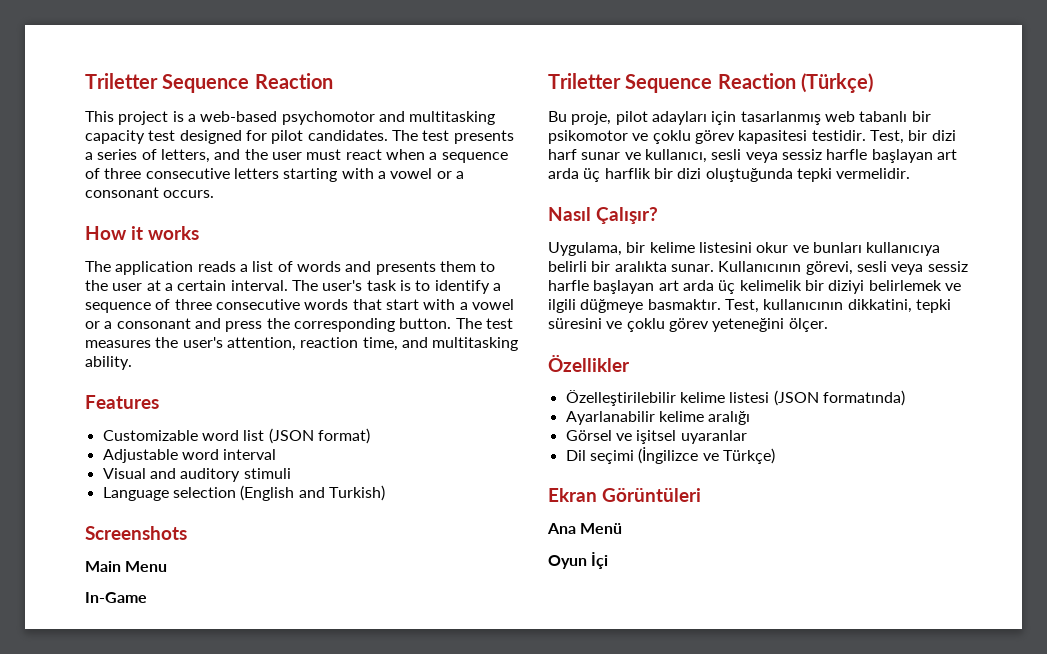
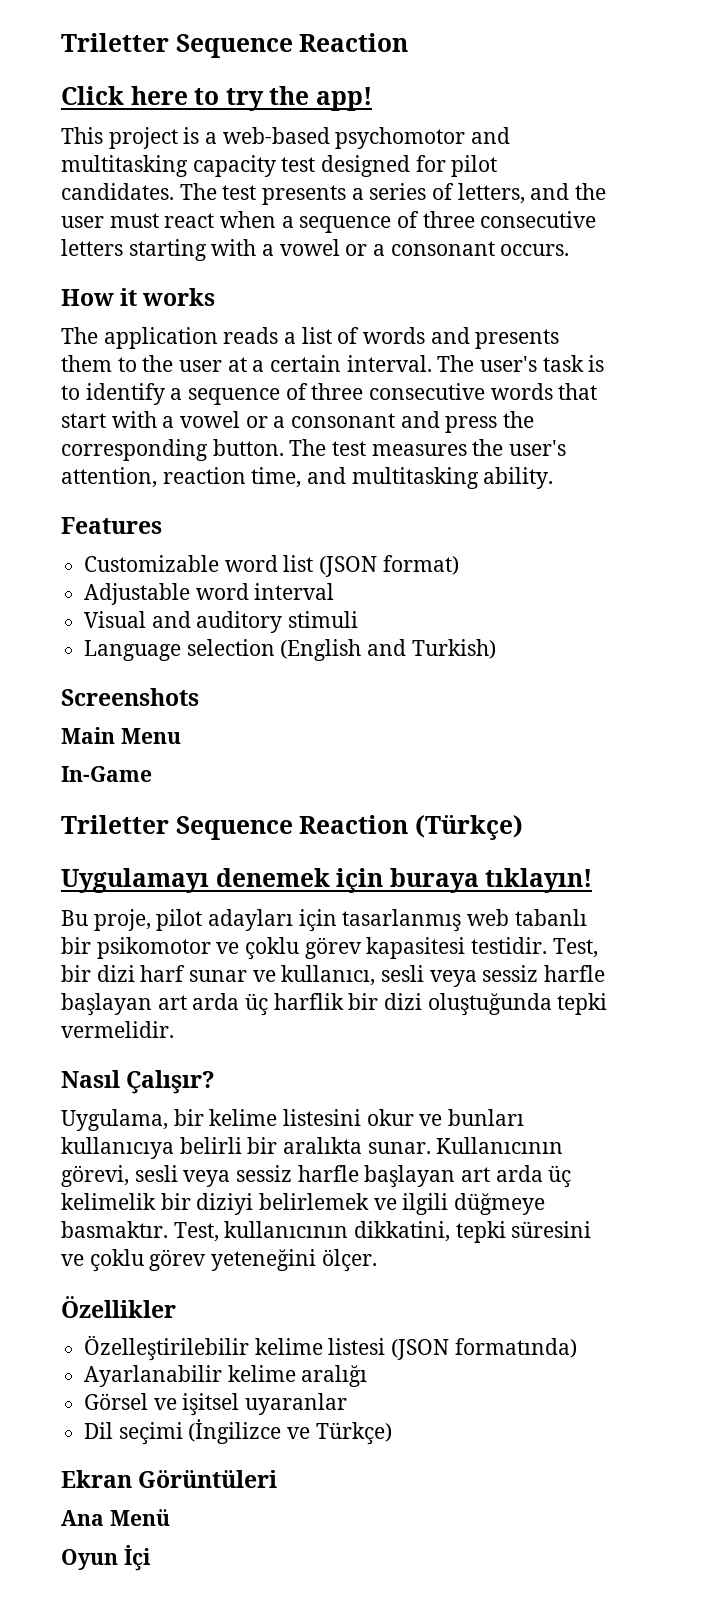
[85,73,333,93] Triletter Sequence Reaction -> [61,33,409,58] [61,86,373,111] Triletter Sequence Reaction // Click here to try the app!
(874, 83) none -> [61,868,593,893] // Uygulamayı denemek için buraya tıklayın!

